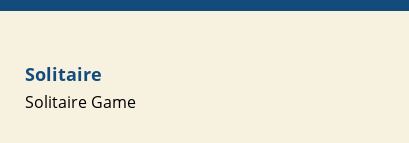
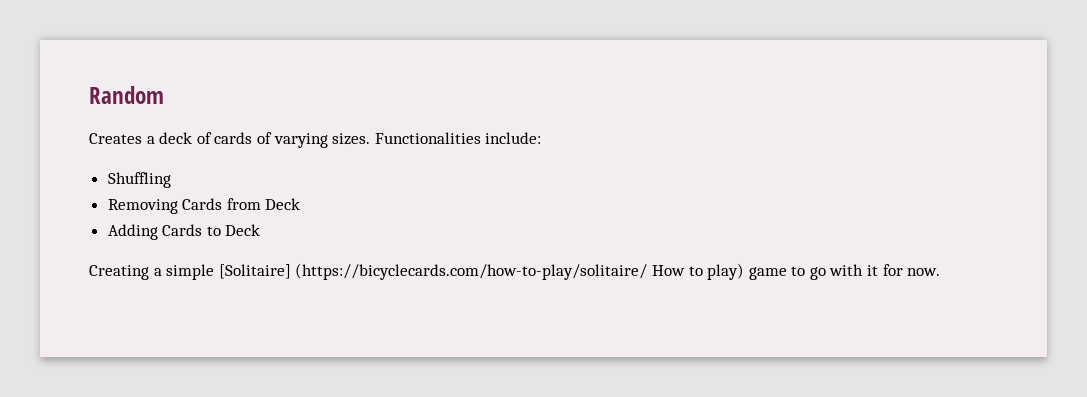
[25,67,102,81] [25,95,137,108] Solitaire // Solitaire Game -> [89,86,164,104] [89,132,542,148] [107,172,171,188] [107,198,301,214] [107,224,261,240] [89,263,941,280] Random // Creates a deck of cards of varying sizes. Functionalities include: // Shuffling // Removing Cards from Deck // Adding Cards to Deck // Creating a simple [Solitaire] (https://bicyclecards.com/how-to-play/solitaire/ How to play) game to go with it for now.

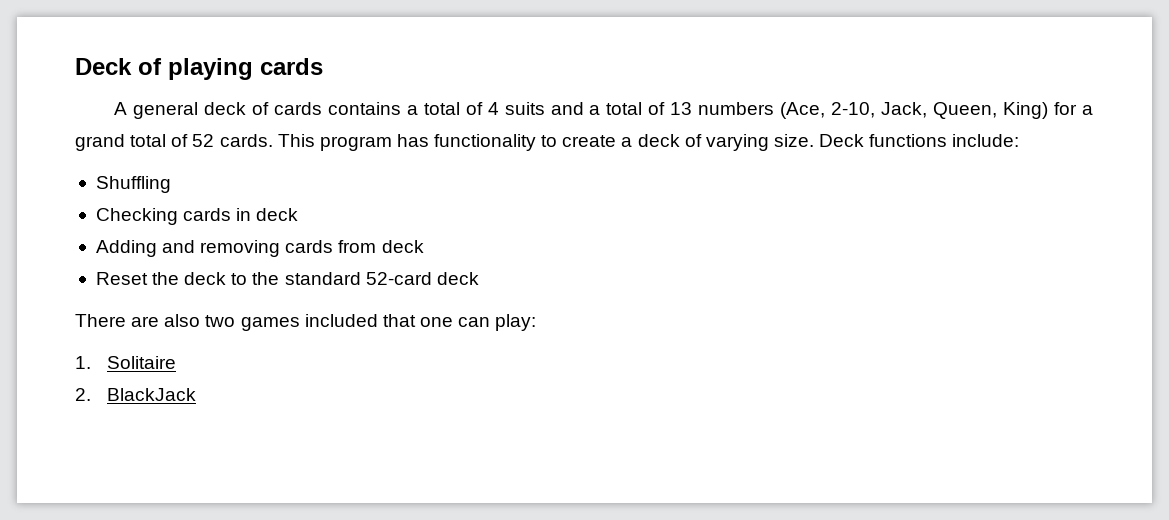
[89,86,164,104] [89,132,542,148] [107,172,171,188] [107,198,301,214] [107,224,261,240] [89,263,941,280] Random // Creates a deck of cards of varying sizes. Functionalities include: // Shuffling // Removing Cards from Deck // Adding Cards to Deck // Creating a simple [Solitaire] (https://bicyclecards.com/how-to-play/solitaire/ How to play) game to go with it for now. -> [75,58,323,80] [114,102,1093,119] [75,134,1020,151] [95,176,171,193] [95,208,299,225] [95,240,424,257] [95,272,479,285] [75,314,537,331] [75,356,176,369] [75,388,196,401] Deck of playing cards // A general deck of cards contains a total of 4 suits and a total of 13 numbers (Ace, 2-10, Jack, Queen, King) for a grand total of 52 cards. This program has functionality to create a deck of varying size. Deck functions include: // Shuffling // Checking cards in deck // Adding and removing cards from deck // Reset the deck to the standard 52-card deck // There are also two games included that one can play: // 1. Solitaire // 2. BlackJack

